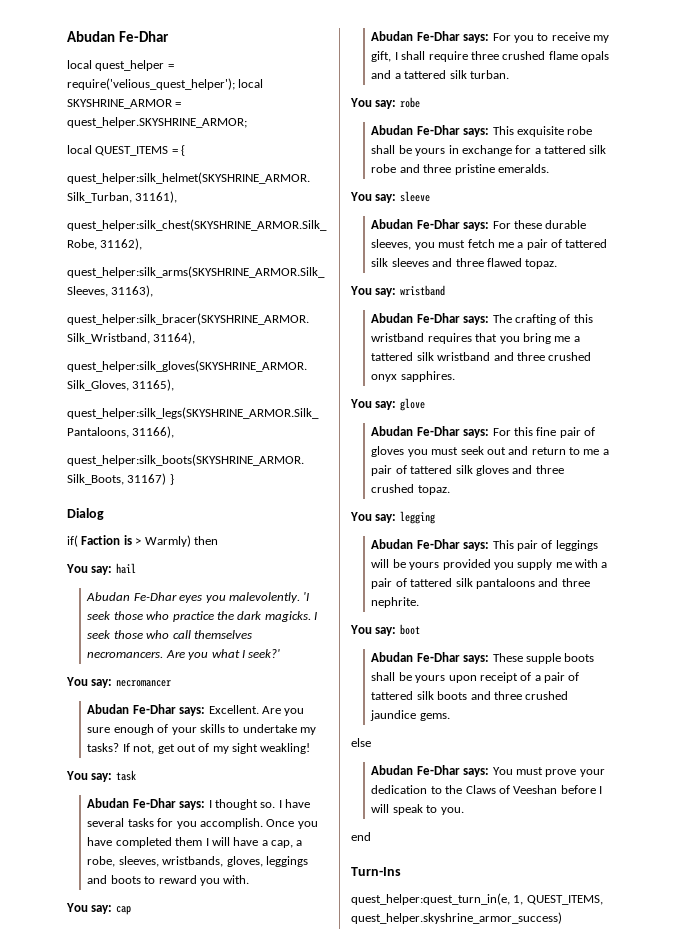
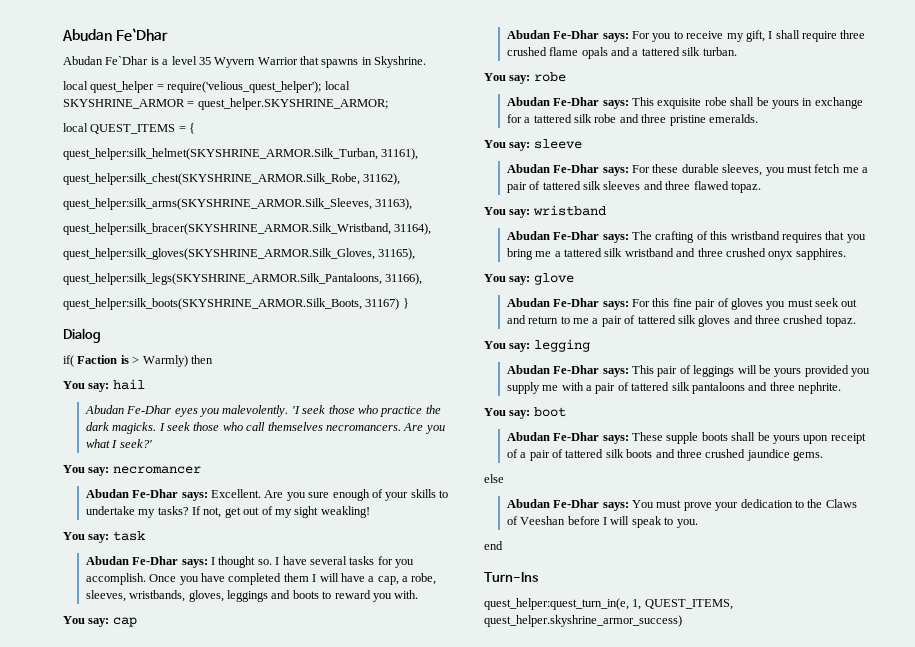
[67,31,169,42] Abudan Fe-Dhar -> [62,28,168,41] [63,56,427,68] Abudan Fe`Dhar // Abudan Fe`Dhar is a level 35 Wyvern Warrior that spawns in Skyshrine.

